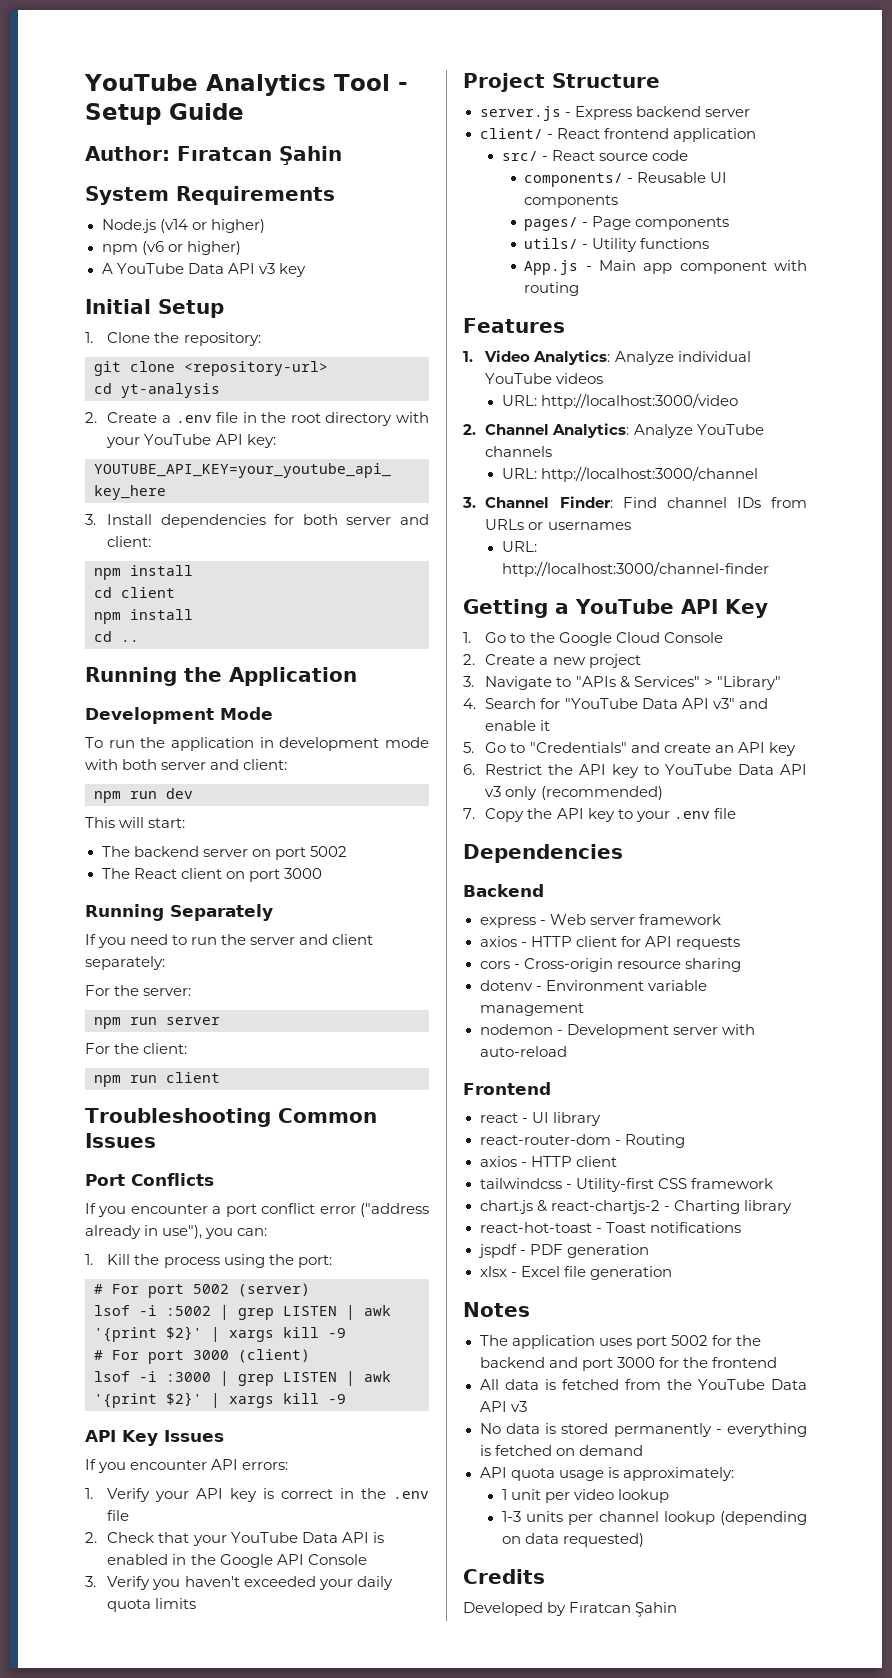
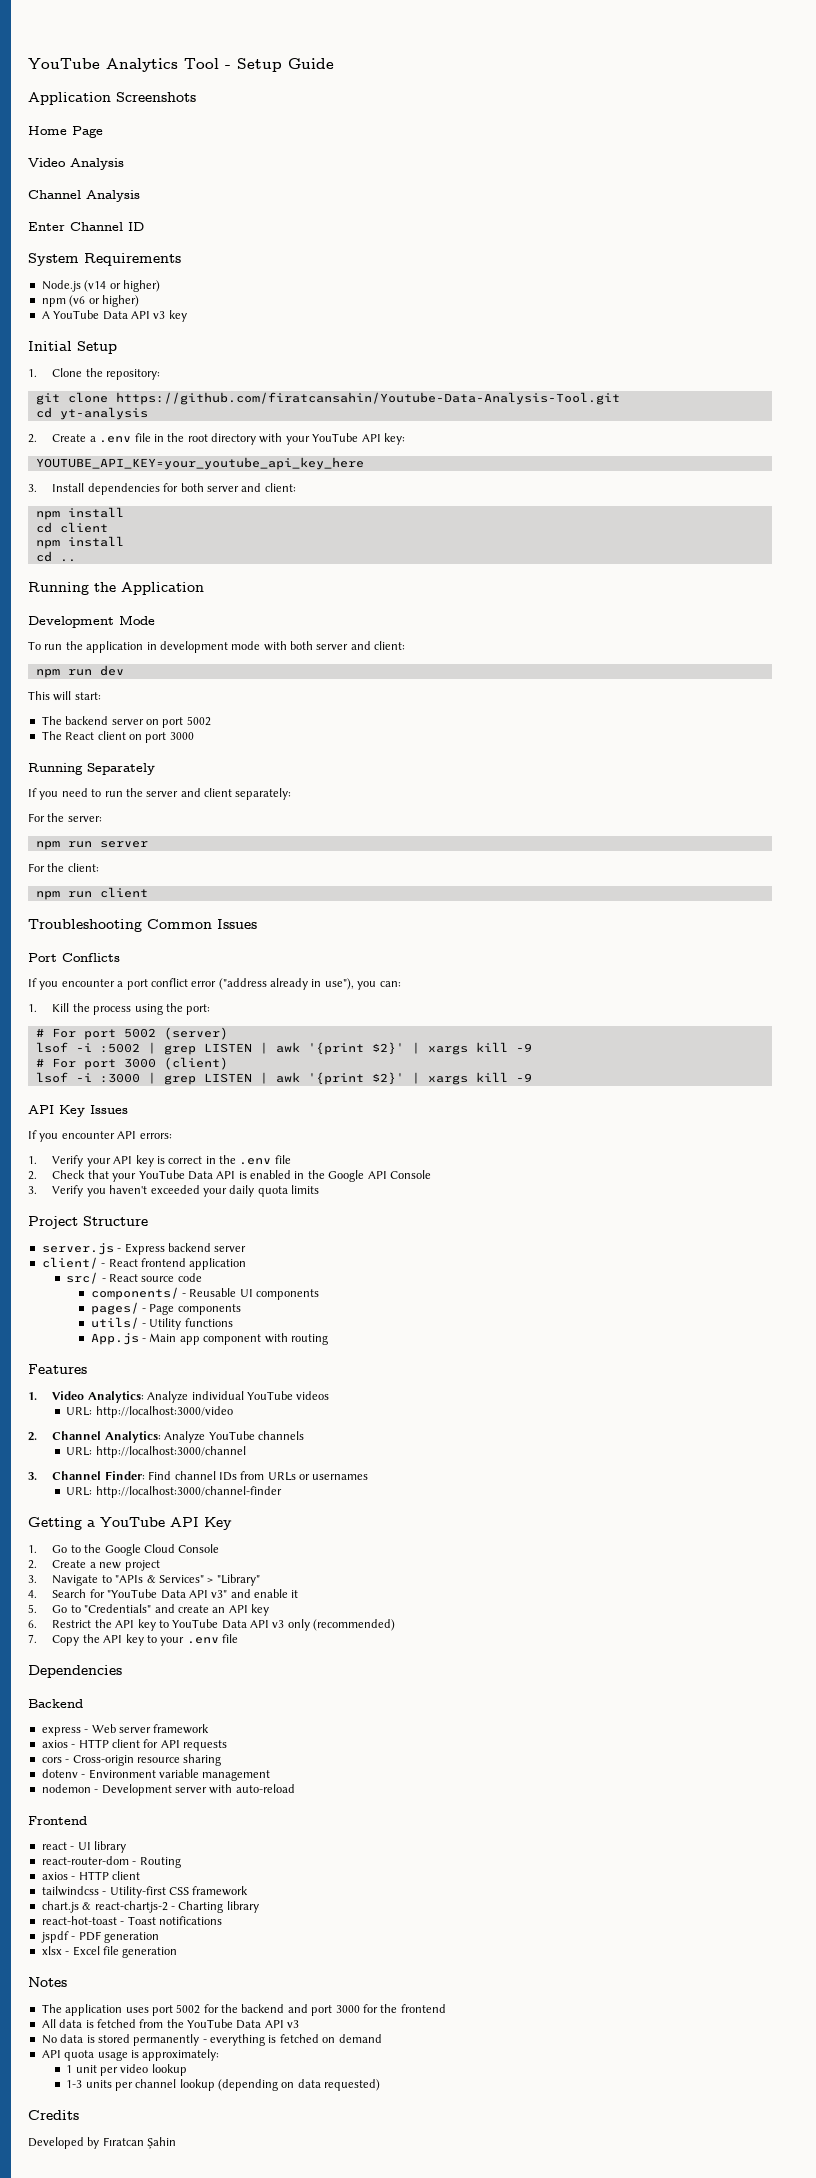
[85,146,342,165] Author: Fıratcan Şahin -> [28,92,196,105] [28,126,103,138] [28,158,124,170] [28,190,140,202] [28,222,144,231] Application Screenshots // Home Page // Video Analysis // Channel Analysis // Enter Channel ID
[184,361,328,376] <repository-url> -> [115,392,620,405] https://github.com/firatcansahin/Youtube-Data-Analysis-Tool.git

